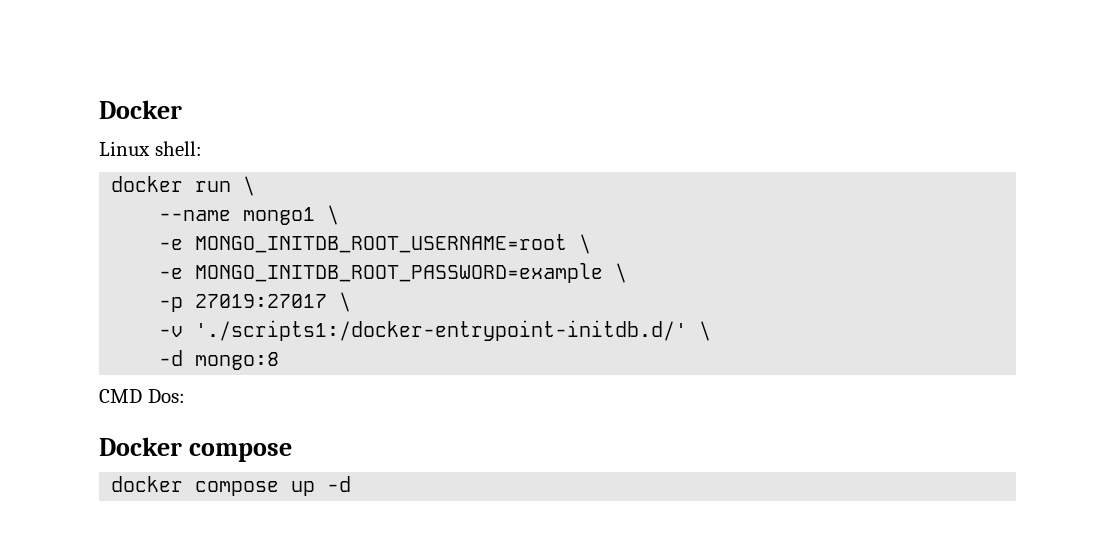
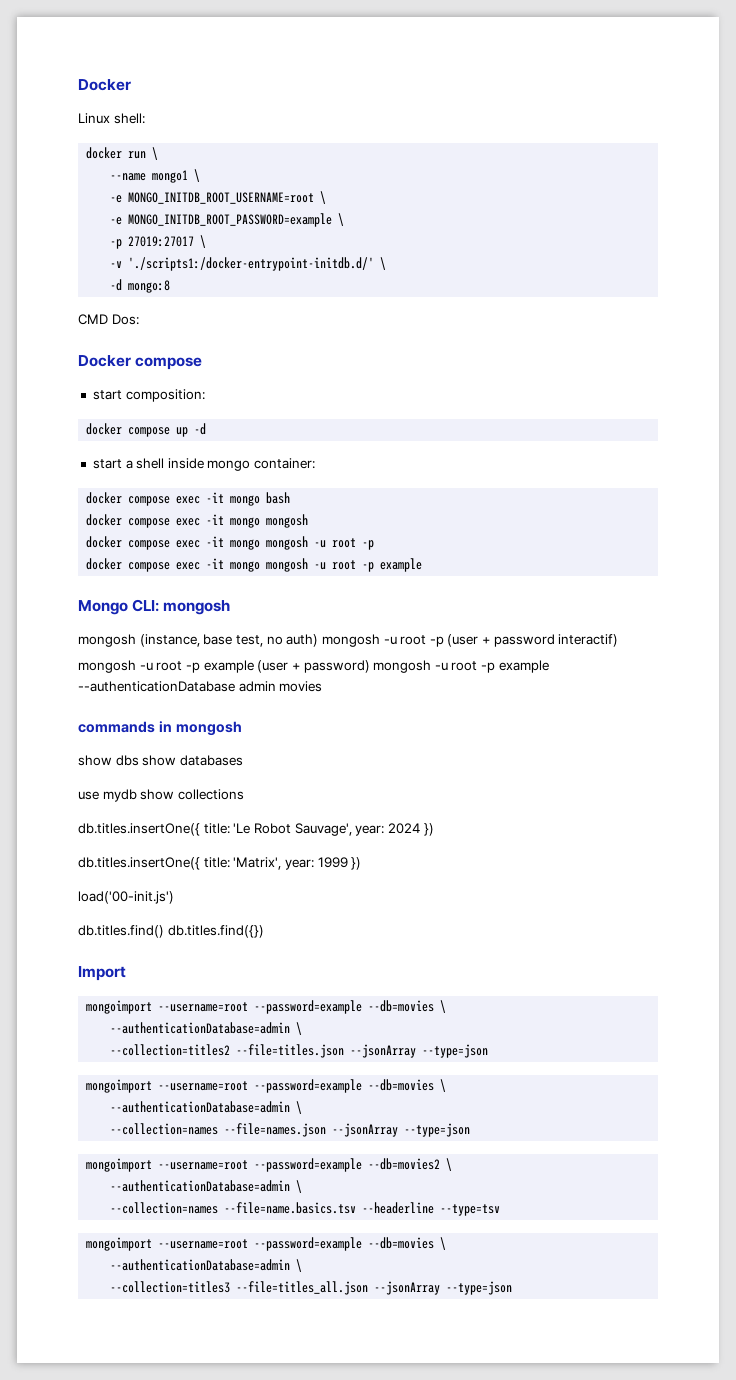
(292, 452) none -> [92,389,205,402] // start composition:
(352, 484) none -> [92,458,316,471] [86,492,291,506] [86,514,309,528] [86,536,375,550] [86,558,423,572] [78,599,231,615] [78,634,619,647] [78,660,549,673] [78,681,323,692] [78,721,242,736] [78,755,243,766] [78,789,244,802] [78,823,434,836] [78,857,362,870] [78,891,174,904] [78,925,264,938] [78,966,126,981] [86,1000,447,1014] [110,1022,303,1035] [110,1044,489,1058] [86,1079,447,1093] [110,1101,303,1114] [110,1123,471,1137] [86,1158,453,1172] [110,1180,303,1193] [110,1202,501,1216] [86,1237,447,1251] [110,1259,303,1272] [110,1281,513,1295] // start a shell inside mongo container: // docker compose exec -it mongo bash // docker compose exec -it mongo mongosh // docker compose exec -it mongo mongosh -u root -p // docker compose exec -it mongo mongosh -u root -p example // Mongo CLI: mongosh // mongosh (instance, base test, no auth) mongosh -u root -p (user + password interactif) // mongosh -u root -p example (user + password) mongosh -u root -p example --authenticationDatabase admin movies // commands in mongosh // show dbs show databases // use mydb show collections // db.titles.insertOne({ title: 'Le Robot Sauvage', year: 2024 }) // db.titles.insertOne({ title: 'Matrix', year: 1999 }) // load('00-init.js') // db.titles.find() db.titles.find({}) // Import // mongoimport --username=root --password=example --db=movies \ // --authenticationDatabase=admin \ // --collection=titles2 --file=titles.json --jsonArray --type=json // mongoimport --username=root --password=example --db=movies \ // --authenticationDatabase=admin \ // --collection=names --file=names.json --jsonArray --type=json // mongoimport --username=root --password=example --db=movies2 \ // --authenticationDatabase=admin \ // --collection=names --file=name.basics.tsv --headerline --type=tsv // mongoimport --username=root --password=example --db=movies \ // --authenticationDatabase=admin \ // --collection=titles3 --file=titles_all.json --jsonArray --type=json

